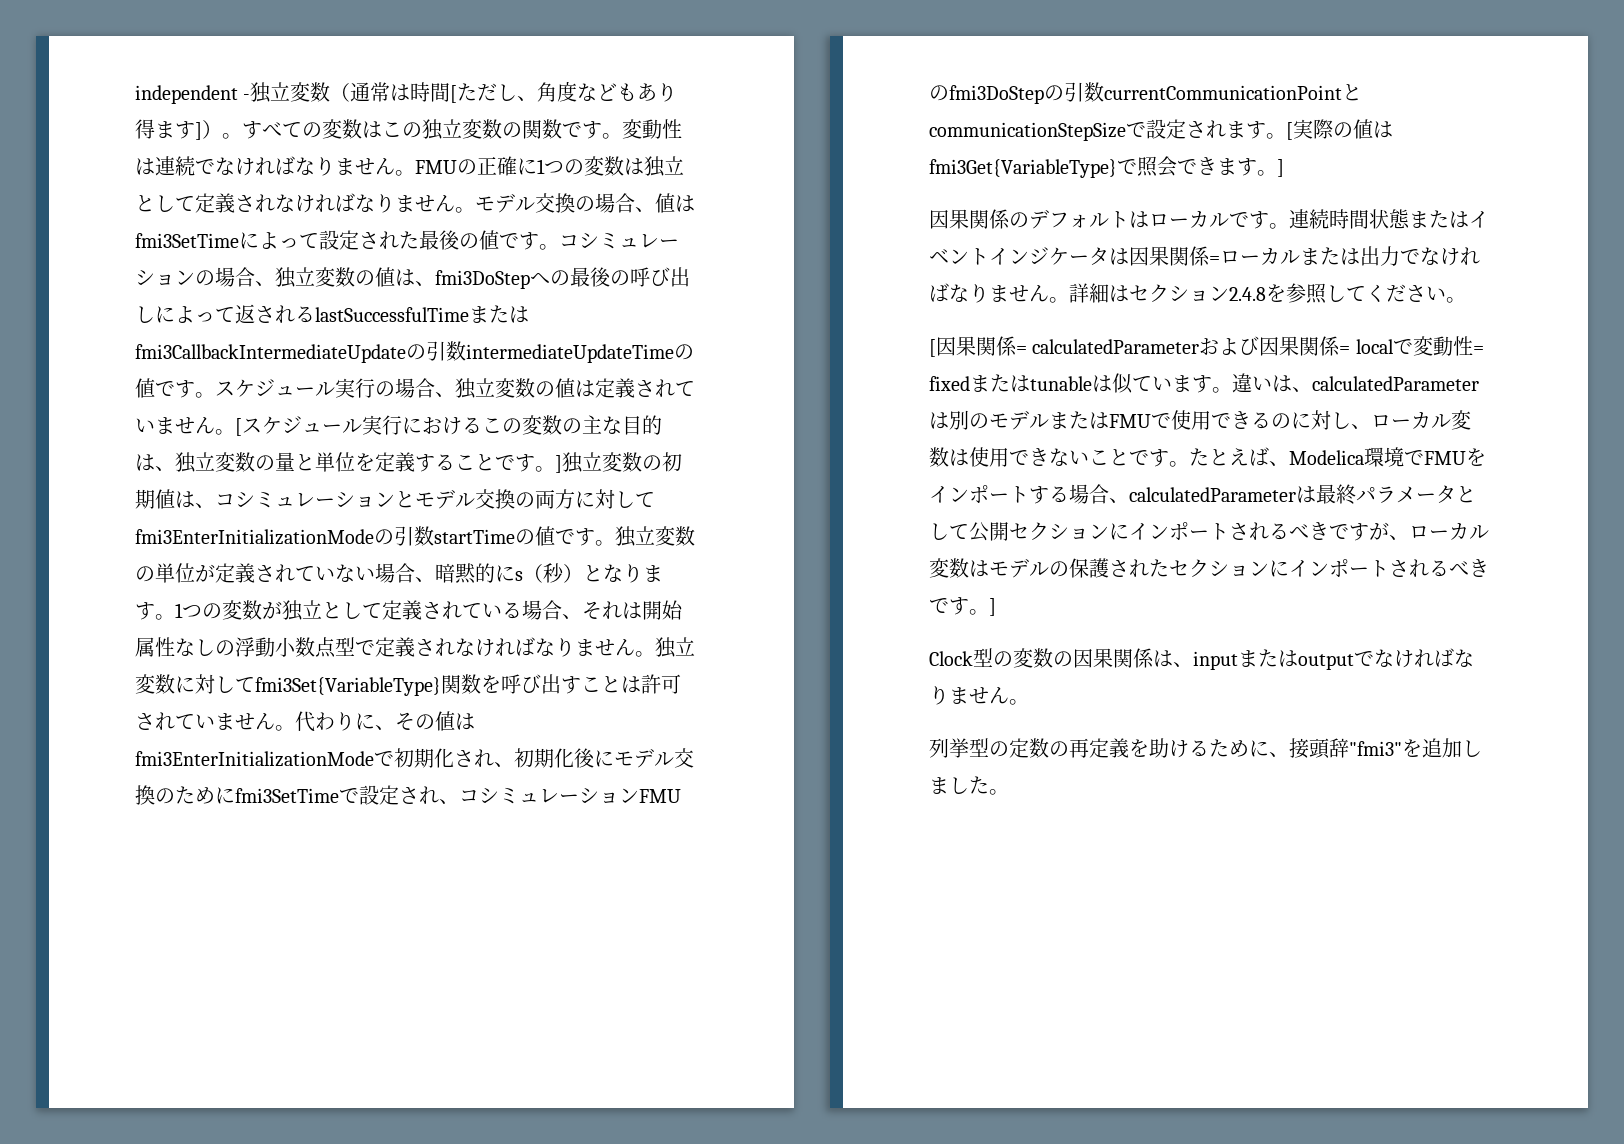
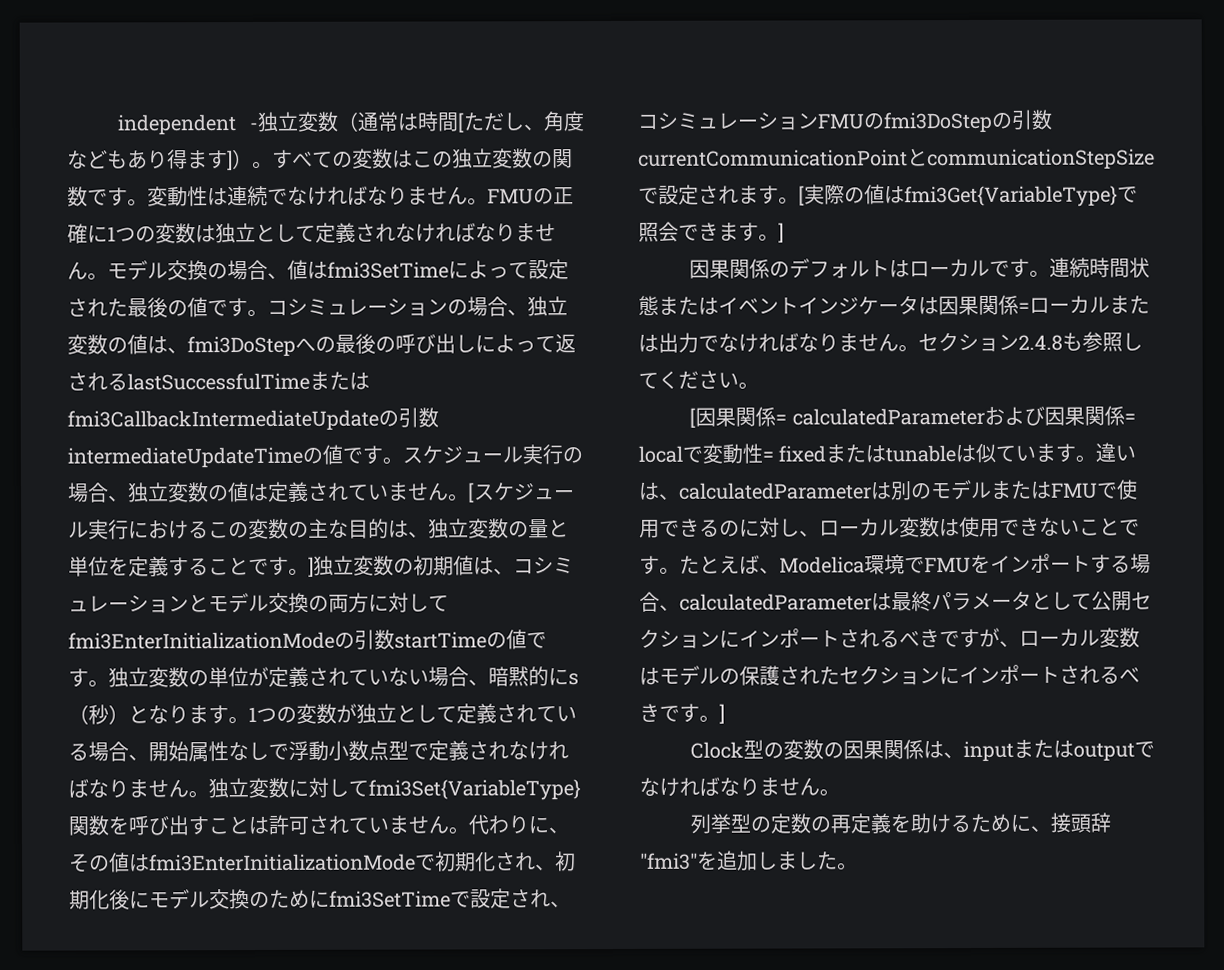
[582,601,642,620] それは -> (149, 757) none
[215,640,235,656] の -> [268,743,289,760] で
[1069,283,1129,303] 詳細は -> (919, 348) none
[1266,284,1286,302] を -> [1062,332,1083,351] も

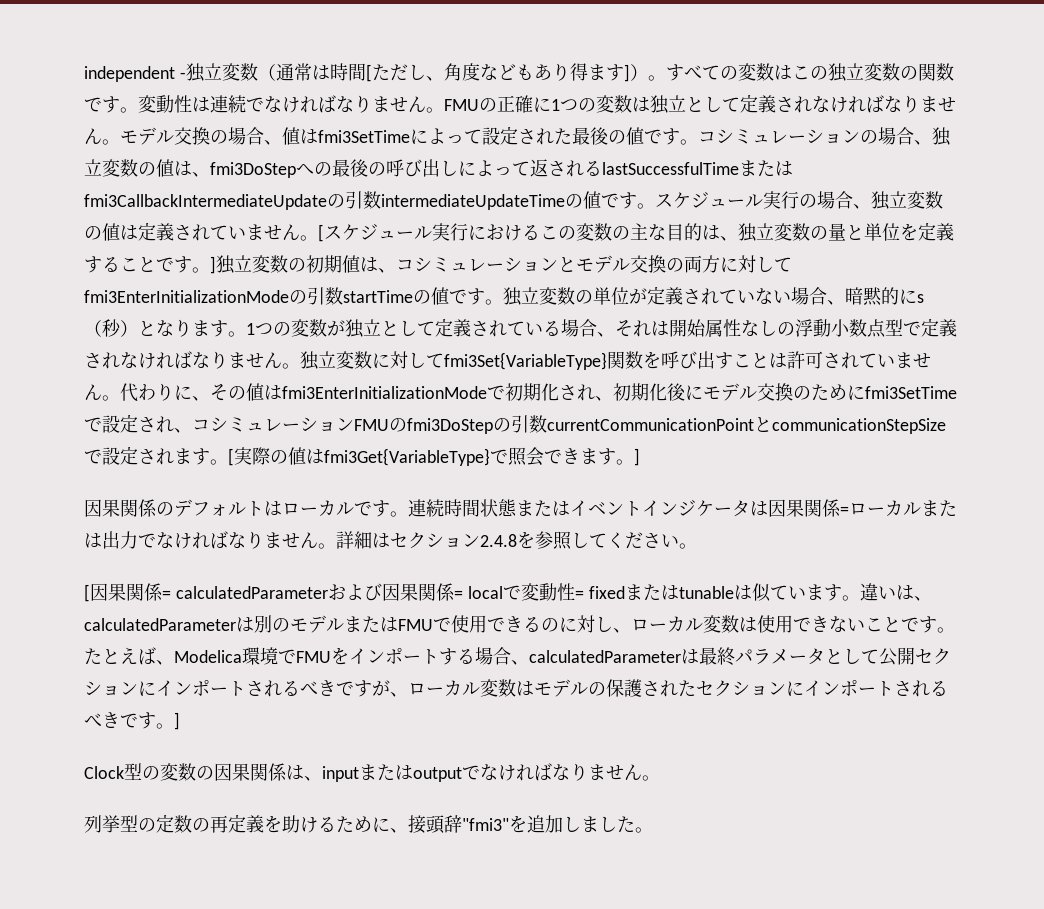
(149, 757) none -> [615,320,669,337] それは
[268,743,289,760] で -> [777,322,795,336] の
(919, 348) none -> [336,531,390,549] 詳細は
[1062,332,1083,351] も -> [517,531,535,549] を

